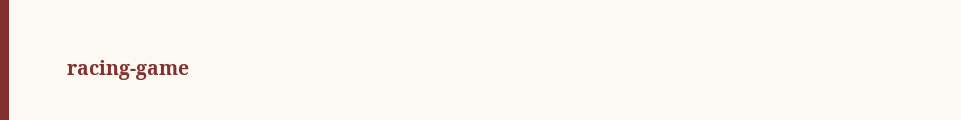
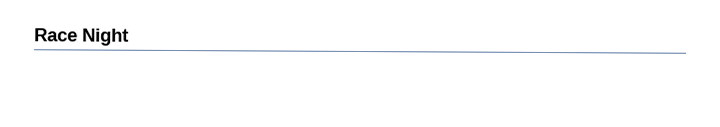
[67,60,189,80] racing-game -> [34,28,129,46] Race Night

